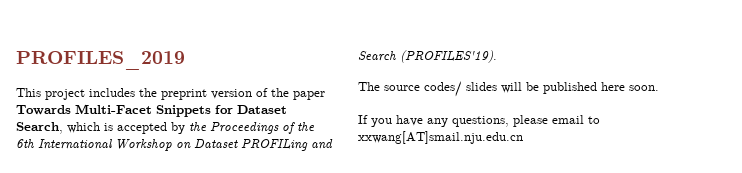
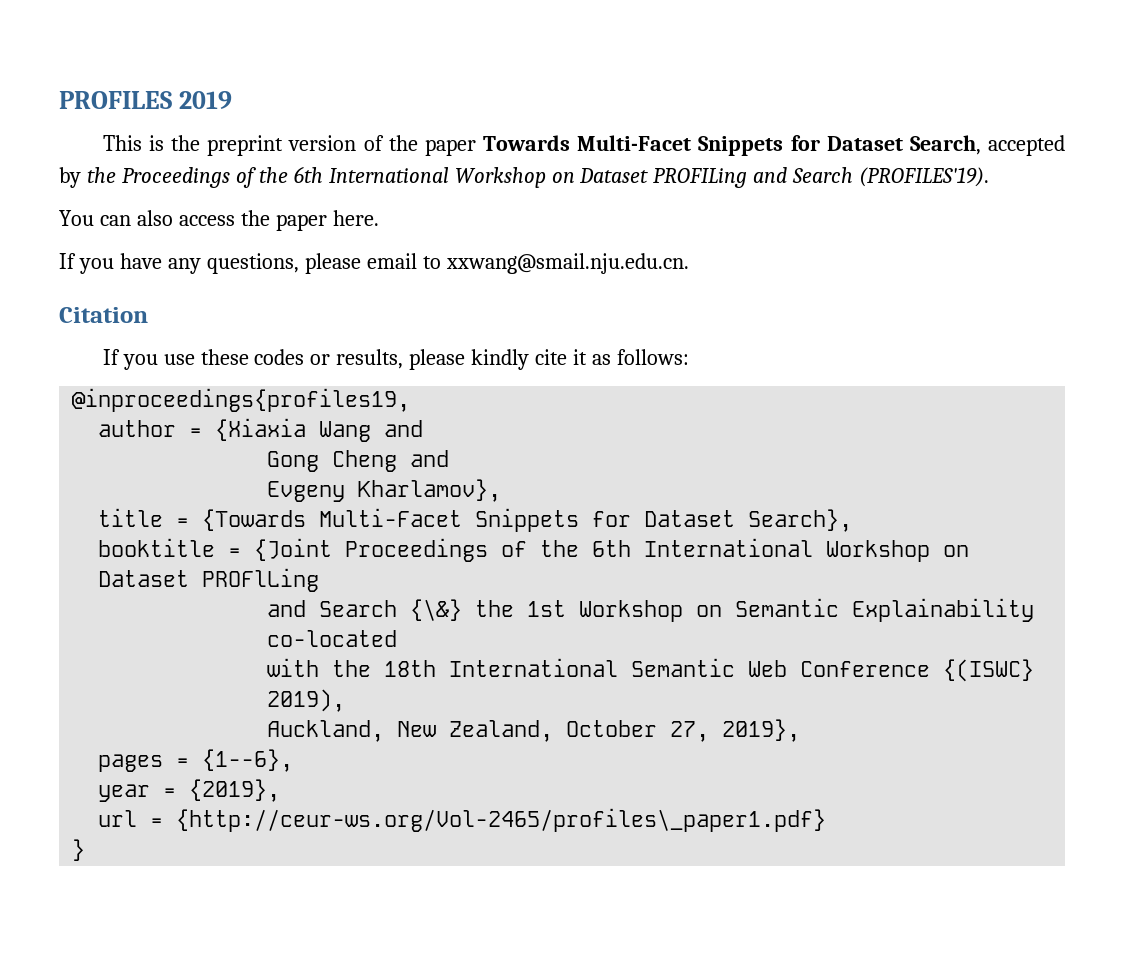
[16,51,185,70] PROFILES_2019 -> [59,91,232,109] PROFILES 2019
[45,88,135,100] project includes -> [148,135,164,151] is
[67,122,113,133] which is -> (981, 145) none
[358,81,659,97] The source codes/ slides will be published here soon. -> [59,210,379,231] You can also access the paper here.
[358,131,523,144] xxwang[AT]smail.nju.edu.cn -> [445,253,689,274] [59,307,148,323] [102,349,690,370] [72,388,411,412] [98,418,424,442] [267,450,450,472] [267,479,502,502] [98,508,853,532] [98,538,970,562] [98,568,320,592] [267,598,1035,622] [267,630,398,647] [267,658,1035,682] [267,689,346,712] [267,719,801,742] [98,749,294,772] [98,779,281,802] [98,808,827,832] [72,839,86,861] xxwang@smail.nju.edu.cn. // Citation // If you use these codes or results, please kindly cite it as follows: // @inproceedings{profiles19, // author = {Xiaxia Wang and // Gong Cheng and // Evgeny Kharlamov}, // title = {Towards Multi-Facet Snippets for Dataset Search}, // booktitle = {Joint Proceedings of the 6th International Workshop on Dataset PROFlLing // and Search {\&} the 1st Workshop on Semantic Explainability co-located // with the 18th International Semantic Web Conference {(ISWC} 2019), // Auckland, New Zealand, October 27, 2019}, // pages = {1--6}, // year = {2019}, // url = {http://ceur-ws.org/Vol-2465/profiles\_paper1.pdf} // }

